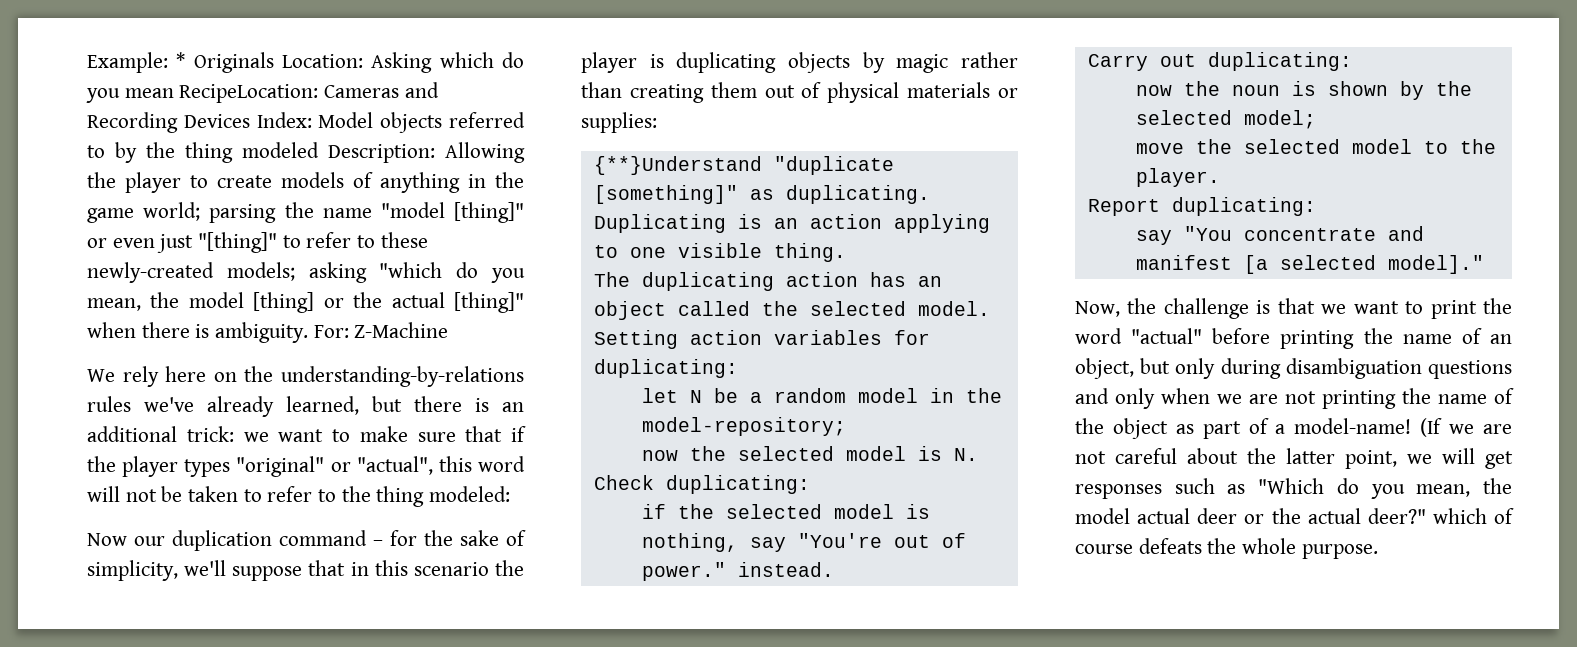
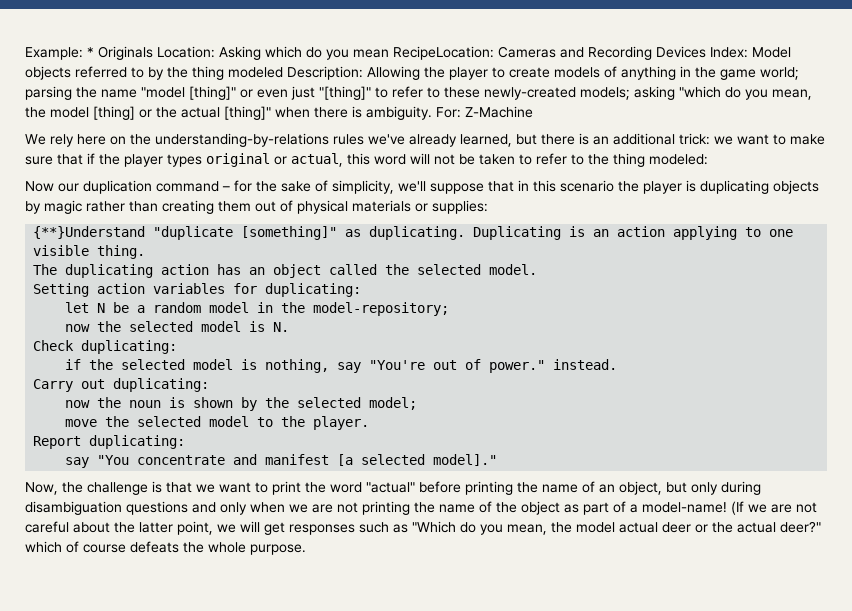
[236,456,433,477] "original" or "actual", -> [206,153,343,167] original or actual,

